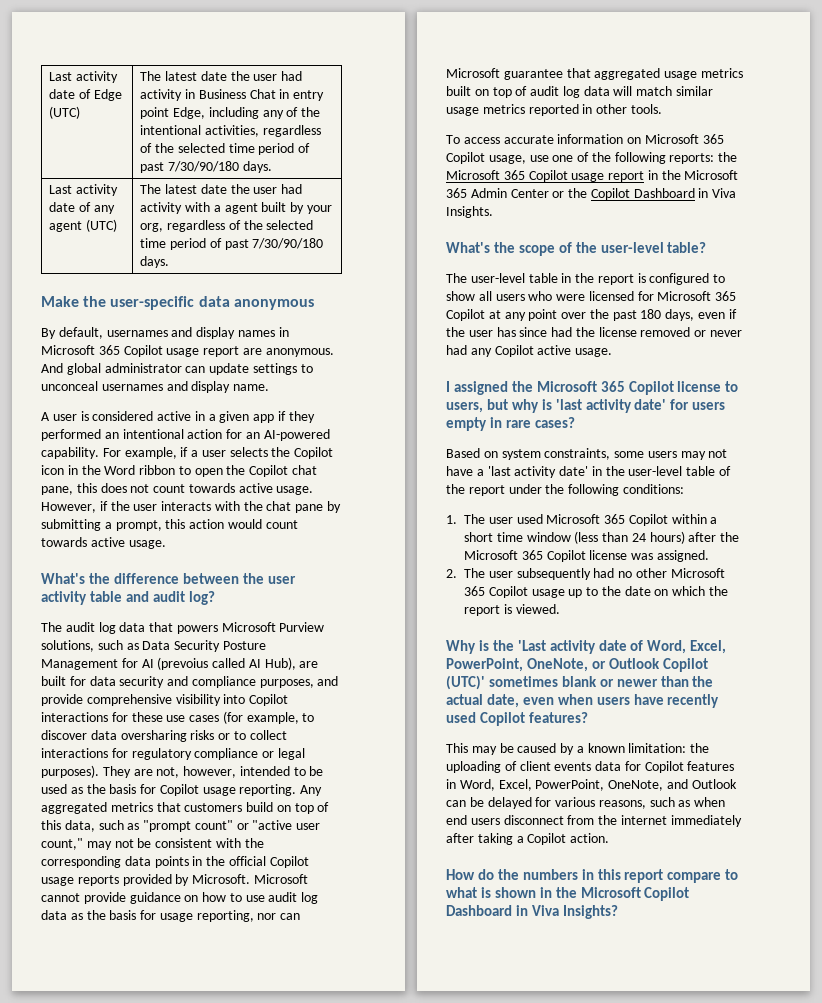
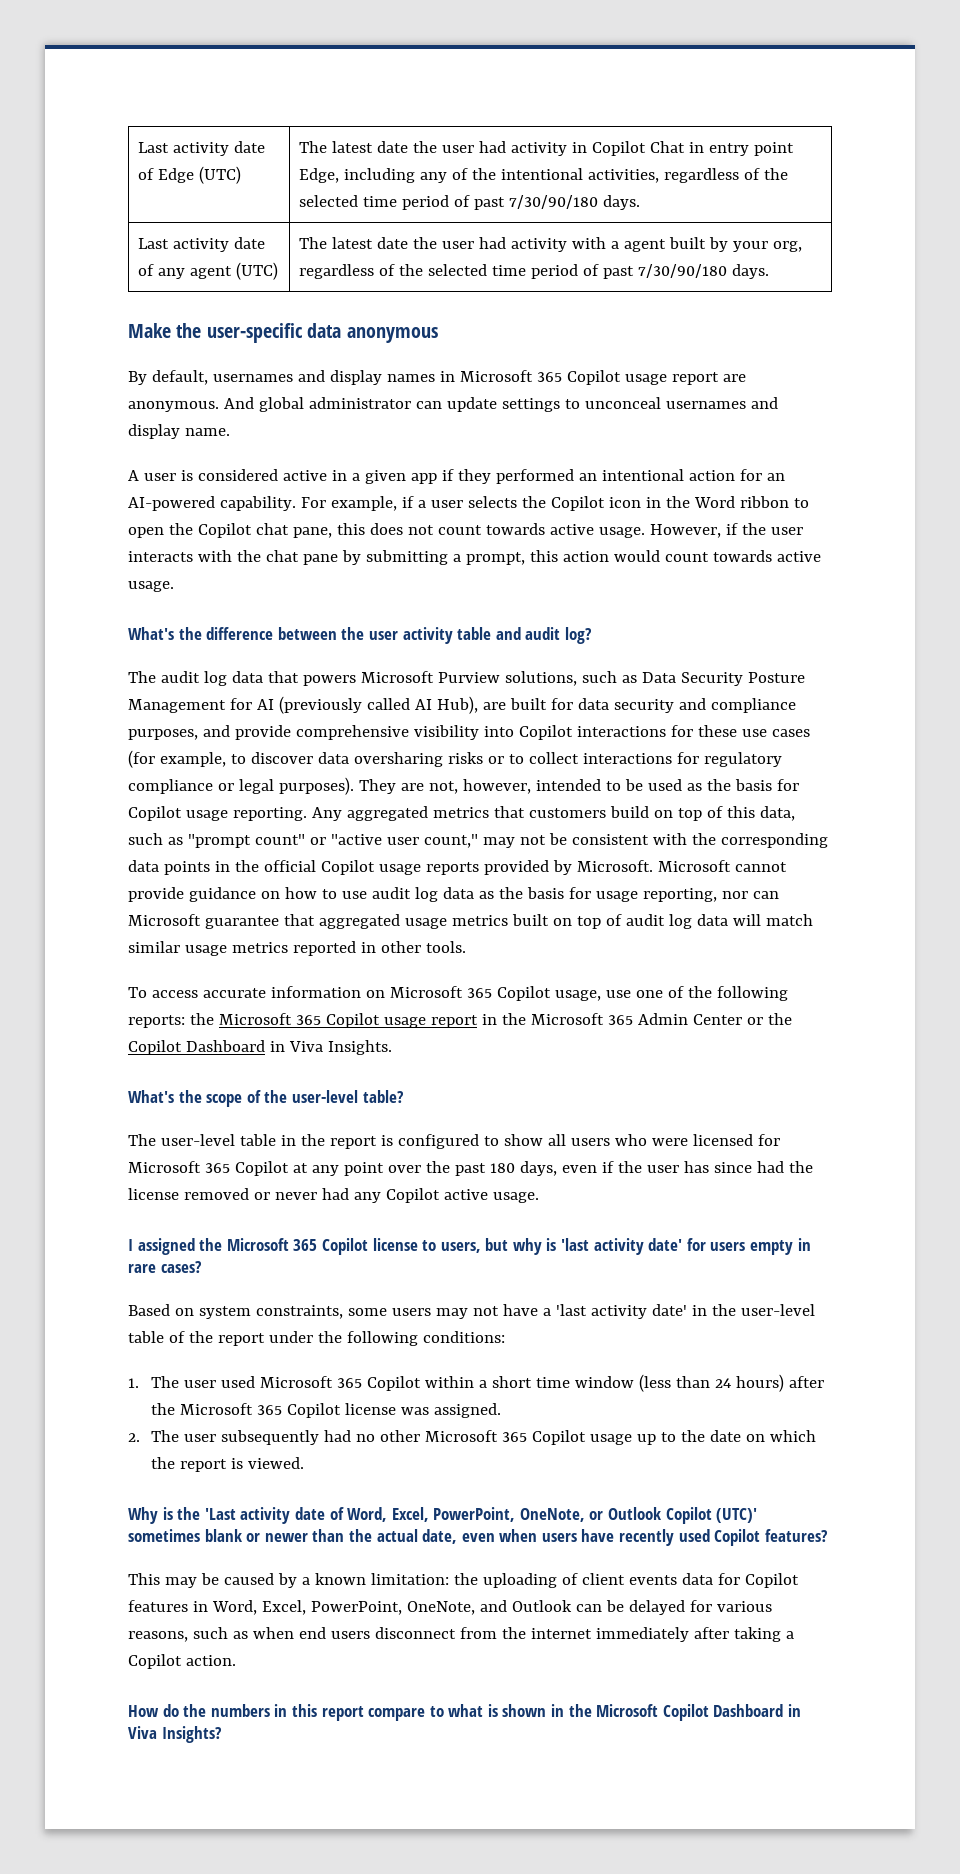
[198,89,246,99] Business -> [591,141,646,156] Copilot
[157,657,209,670] (prevoius -> [278,696,362,714] (previously

